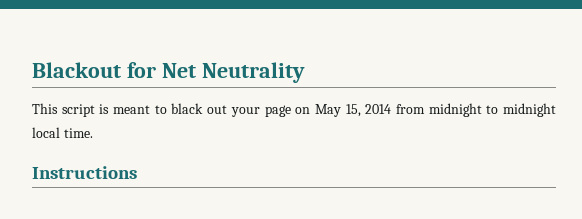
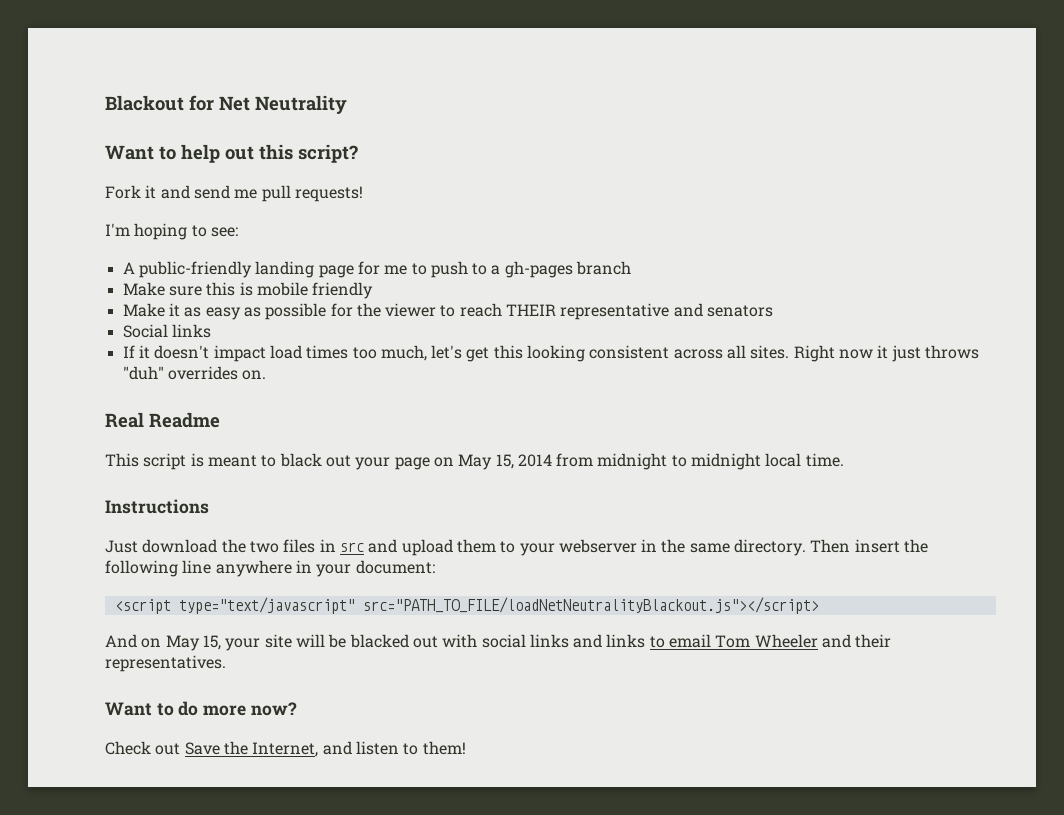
(305, 72) none -> [105,144,358,163] [105,185,363,202] [105,223,238,240] [122,261,632,278] [122,282,374,299] [122,303,774,320] [122,324,211,338] [122,345,980,362] [122,366,267,380] [105,412,220,428] // Want to help out this script? // Fork it and send me pull requests! // I'm hoping to see: // A public-friendly landing page for me to push to a gh-pages branch // Make sure this is mobile friendly // Make it as easy as possible for the viewer to reach THEIR representative and senators // Social links // If it doesn't impact load times too much, let's get this looking consistent across all sites. Right now it just throws "duh" overrides on. // Real Readme
(137, 172) none -> [105,539,929,556] [105,560,435,577] [114,597,819,614] [105,634,892,651] [105,655,226,672] [105,701,297,716] [105,741,466,757] // Just download the two files in src and upload them to your webserver in the same directory. Then insert the following line anywhere in your document: // <script type="text/javascript" src="PATH_TO_FILE/loadNetNeutralityBlackout.js"></script> // And on May 15, your site will be blacked out with social links and links to email Tom Wheeler and their representatives. // Want to do more now? // Check out Save the Internet, and listen to them!

